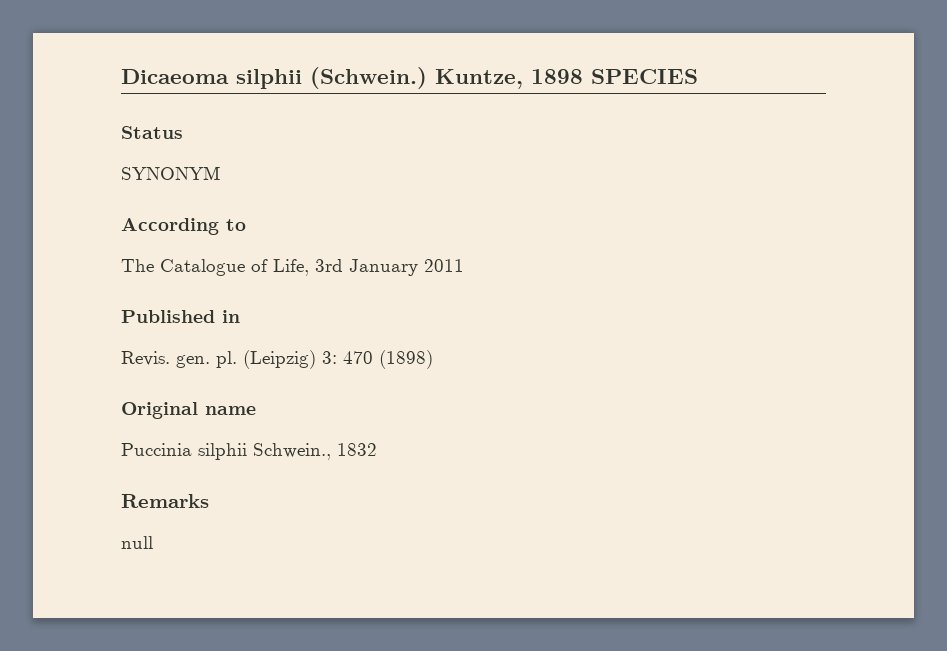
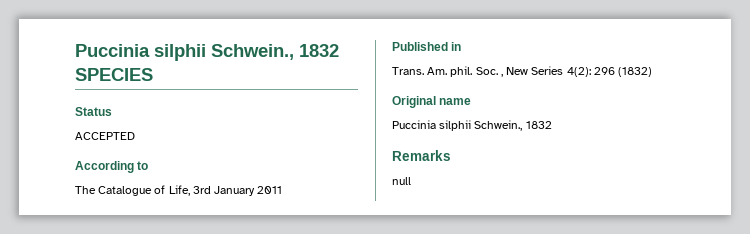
[121,67,583,89] Dicaeoma silphii (Schwein.) Kuntze, 1898 -> [75,44,339,61] Puccinia silphii Schwein., 1832
[121,166,220,180] SYNONYM -> [75,132,135,140] ACCEPTED
[121,350,433,369] Revis. gen. pl. (Leipzig) 3: 470 (1898) -> [392,66,653,77] Trans. Am. phil. Soc. , New Series 4(2): 296 (1832)

